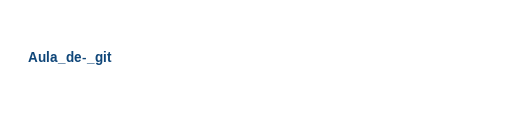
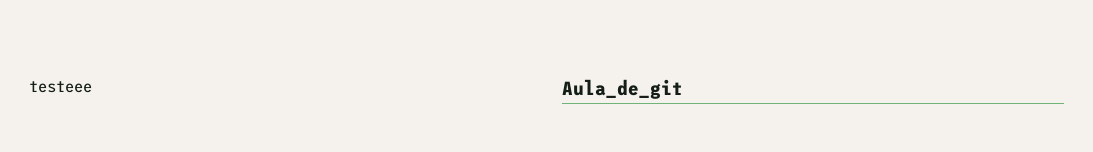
[28,51,112,65] Aula_de-_git -> [29,81,92,93] [562,79,683,99] testeee // Aula_de_git

